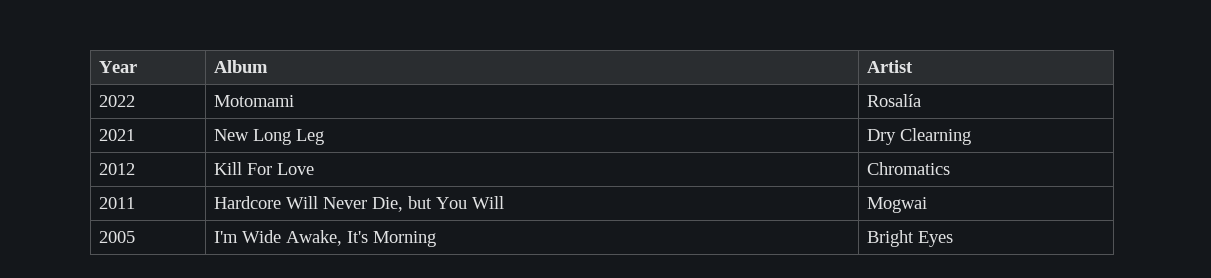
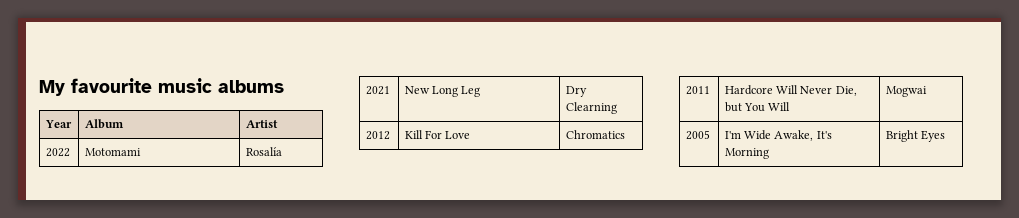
(98, 67) none -> [39,78,284,96] My favourite music albums //

